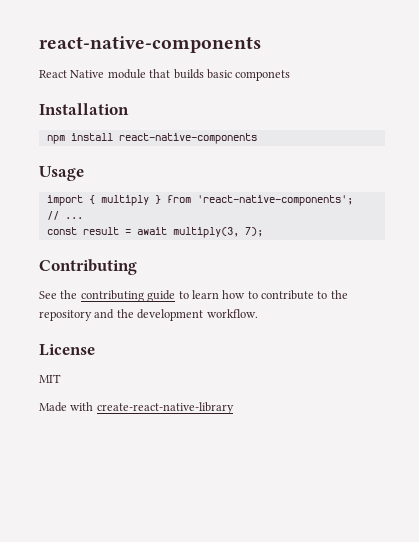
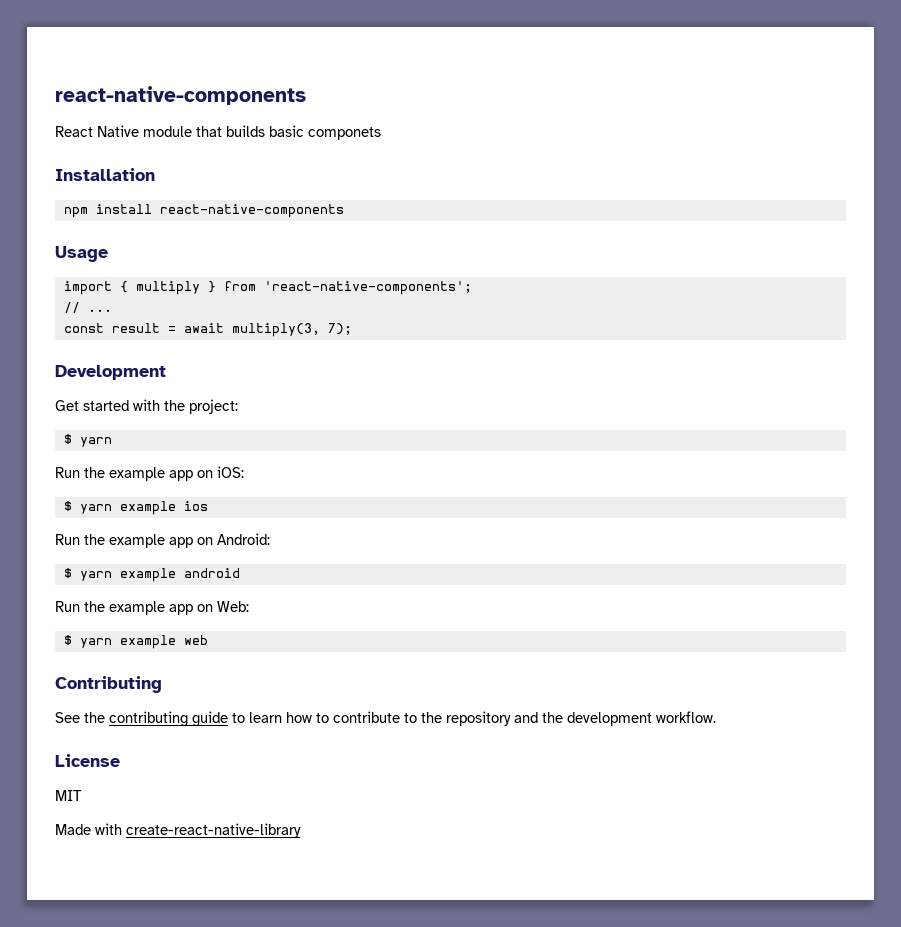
(263, 232) none -> [55,365,166,380] [55,399,238,414] [63,434,112,447] [55,466,244,481] [63,501,208,515] [55,533,270,548] [63,568,240,582] [55,601,249,615] [63,635,208,649] // Development // Get started with the project: // $ yarn // Run the example app on iOS: // $ yarn example ios // Run the example app on Android: // $ yarn example android // Run the example app on Web: // $ yarn example web

